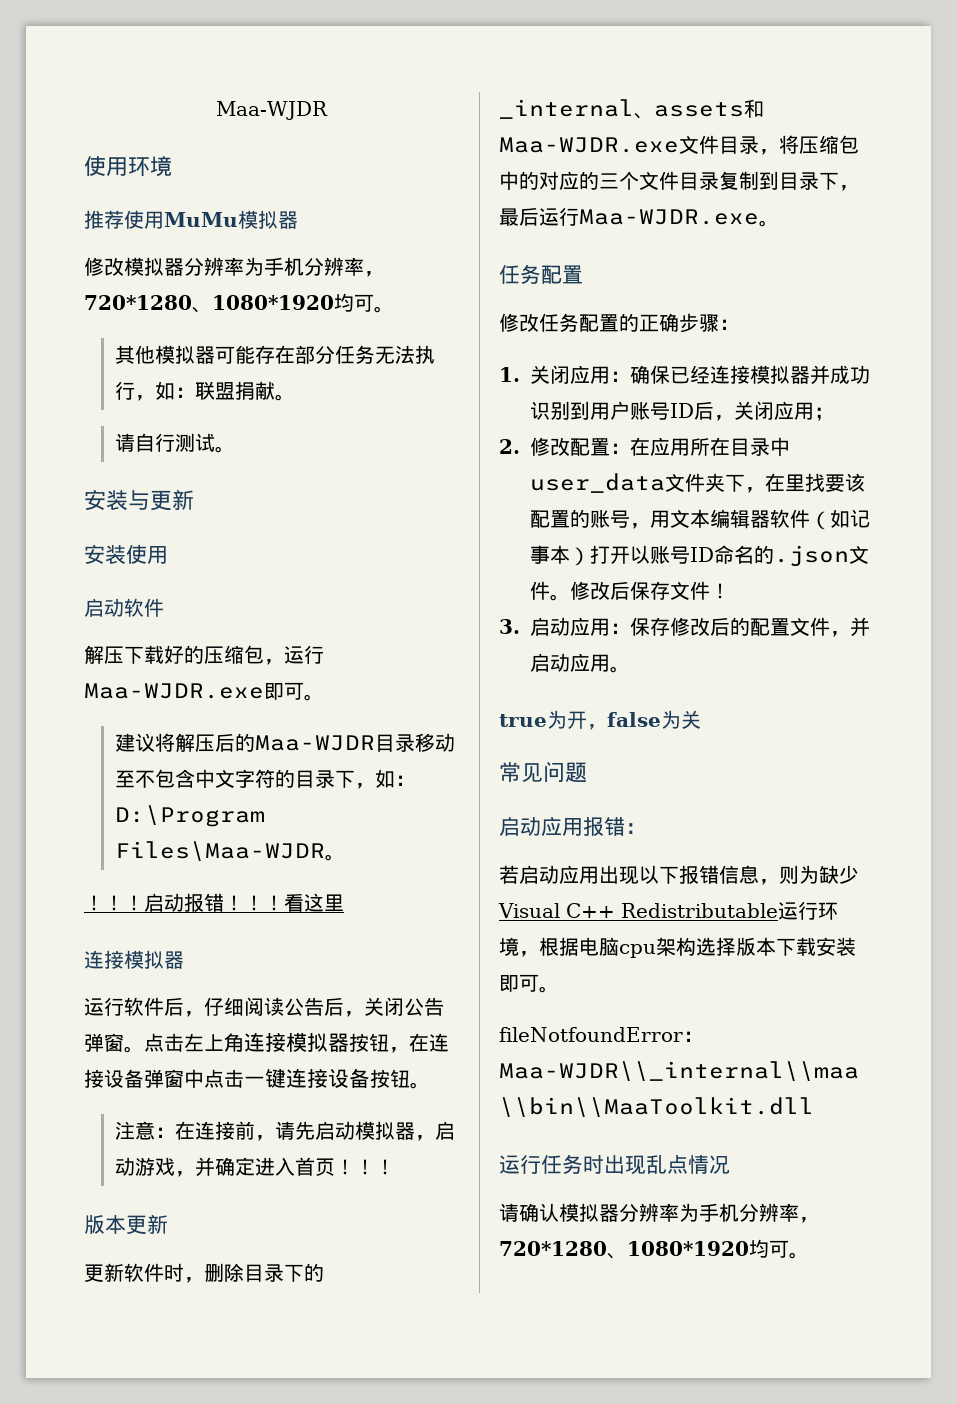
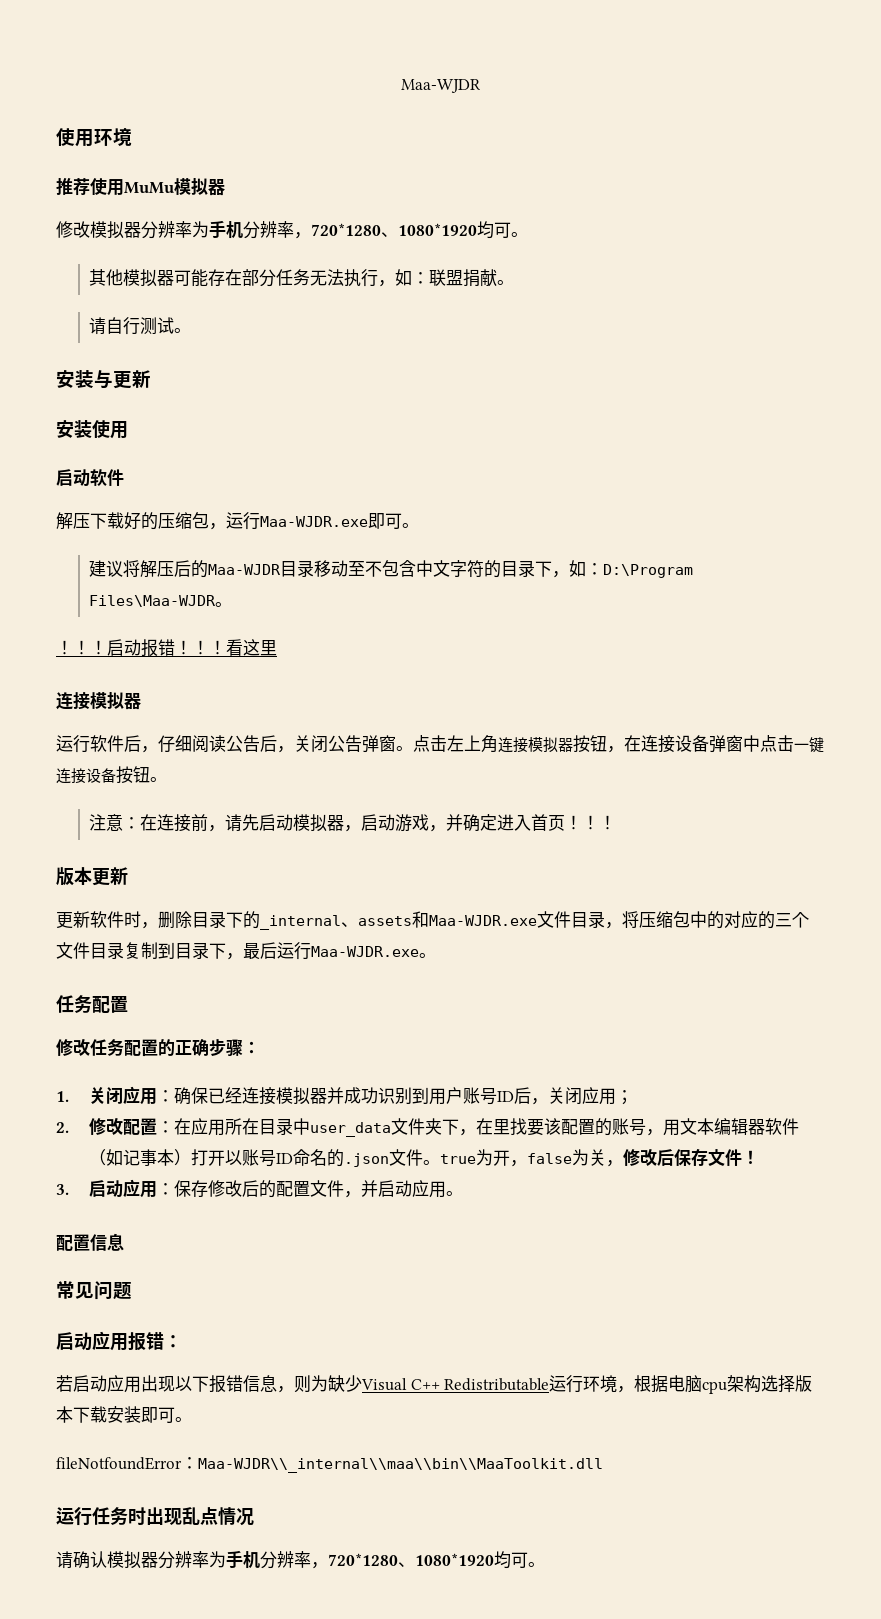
(571, 597) none -> [440,1149,624,1167] true为开，false为关，
[499,710,701,730] true为开，false为关 -> [56,1233,124,1252] 配置信息

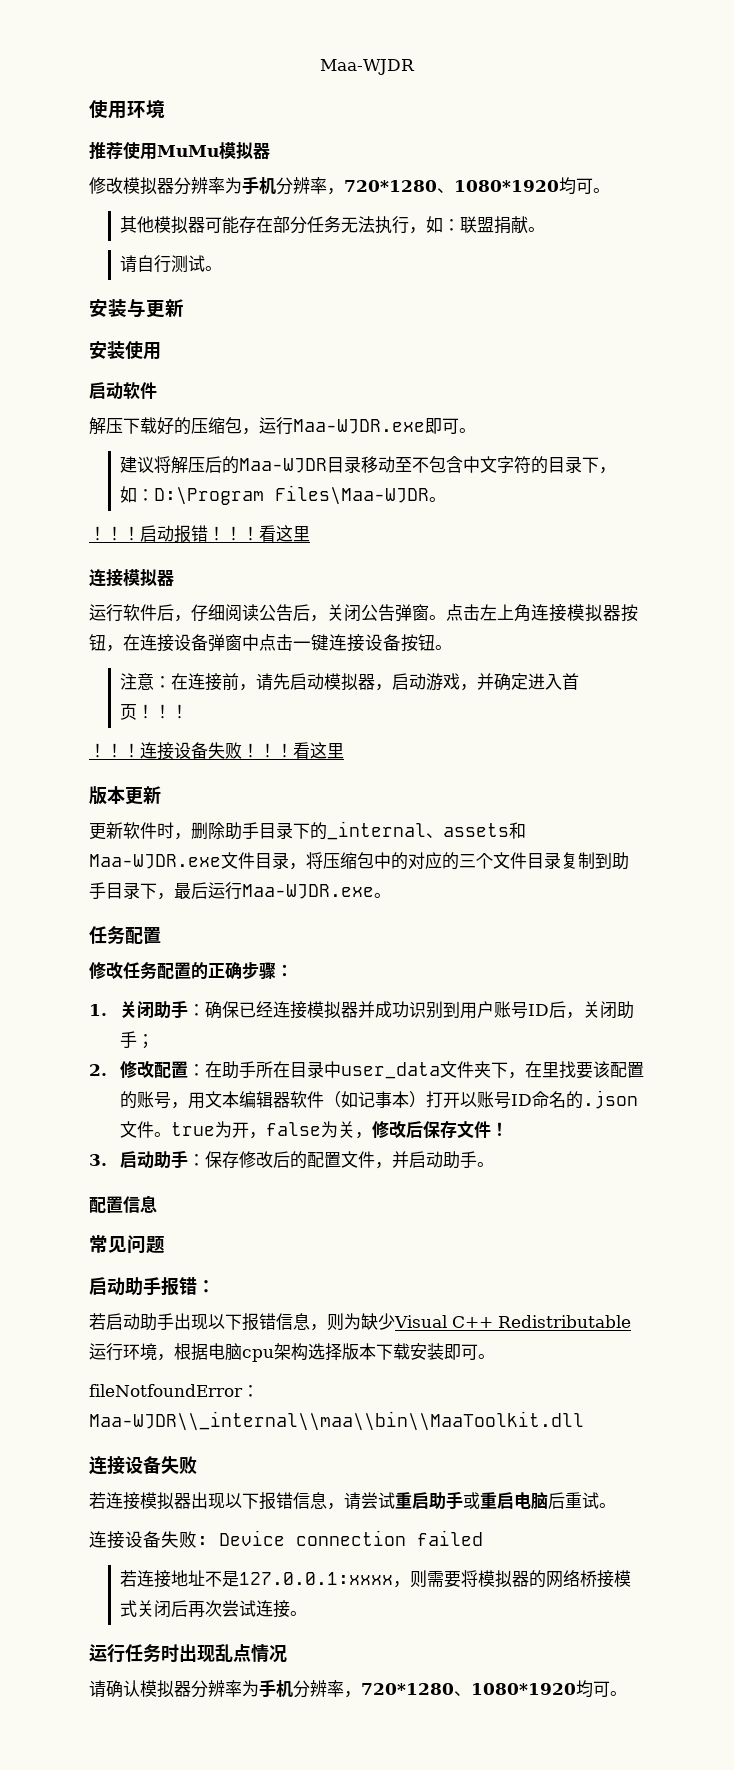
(617, 822) none -> [89,742,344,760] // ！！！连接设备失败！！！看这里
(192, 919) none -> [225,822,259,840] 助手
(175, 950) none -> [612,852,629,870] [89,882,106,900] 助手
[123,1086,158,1105] 应用 -> [154,1000,189,1019] 助手
[582,1087,617,1105] 应用 -> [617,1001,635,1019] [120,1031,138,1049] 助手
[191,1118,226,1136] 应用 -> [222,1061,257,1079] 助手
[123,1179,158,1198] 应用 -> [154,1150,189,1169] 助手
[412,1180,447,1198] 应用 -> [443,1151,478,1169] 助手
[92,1331,128,1351] 应用 -> [125,1277,161,1296] 助手
[107,1375,141,1393] 应用 -> [140,1313,174,1331] 助手
(603, 1465) none -> [89,1456,197,1475] [89,1491,616,1510] [89,1530,483,1549] [120,1570,632,1588] [120,1600,308,1618] // 连接设备失败 // 若连接模拟器出现以下报错信息，请尝试重启助手或重启电脑后重试。 // 连接设备失败: Device connection failed // 若连接地址不是127.0.0.1:xxxx，则需要将模拟器的网络桥接模式关闭后再次尝试连接。

